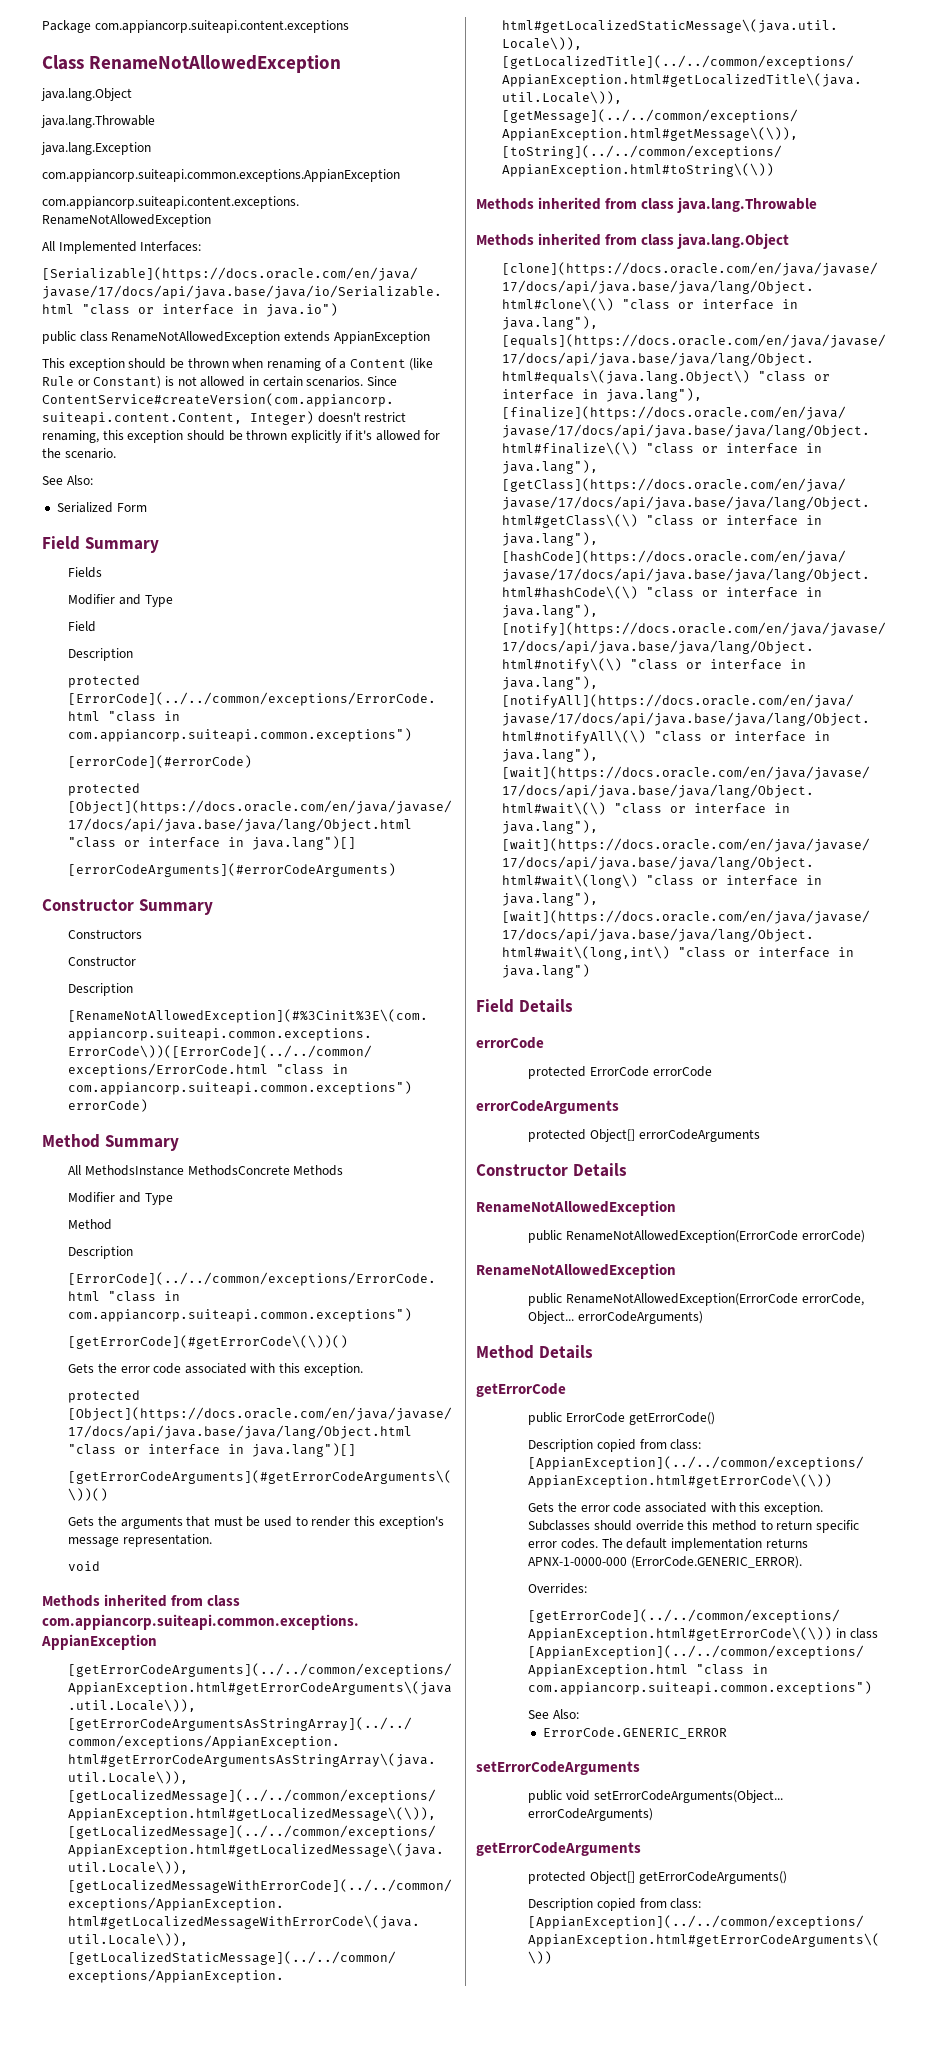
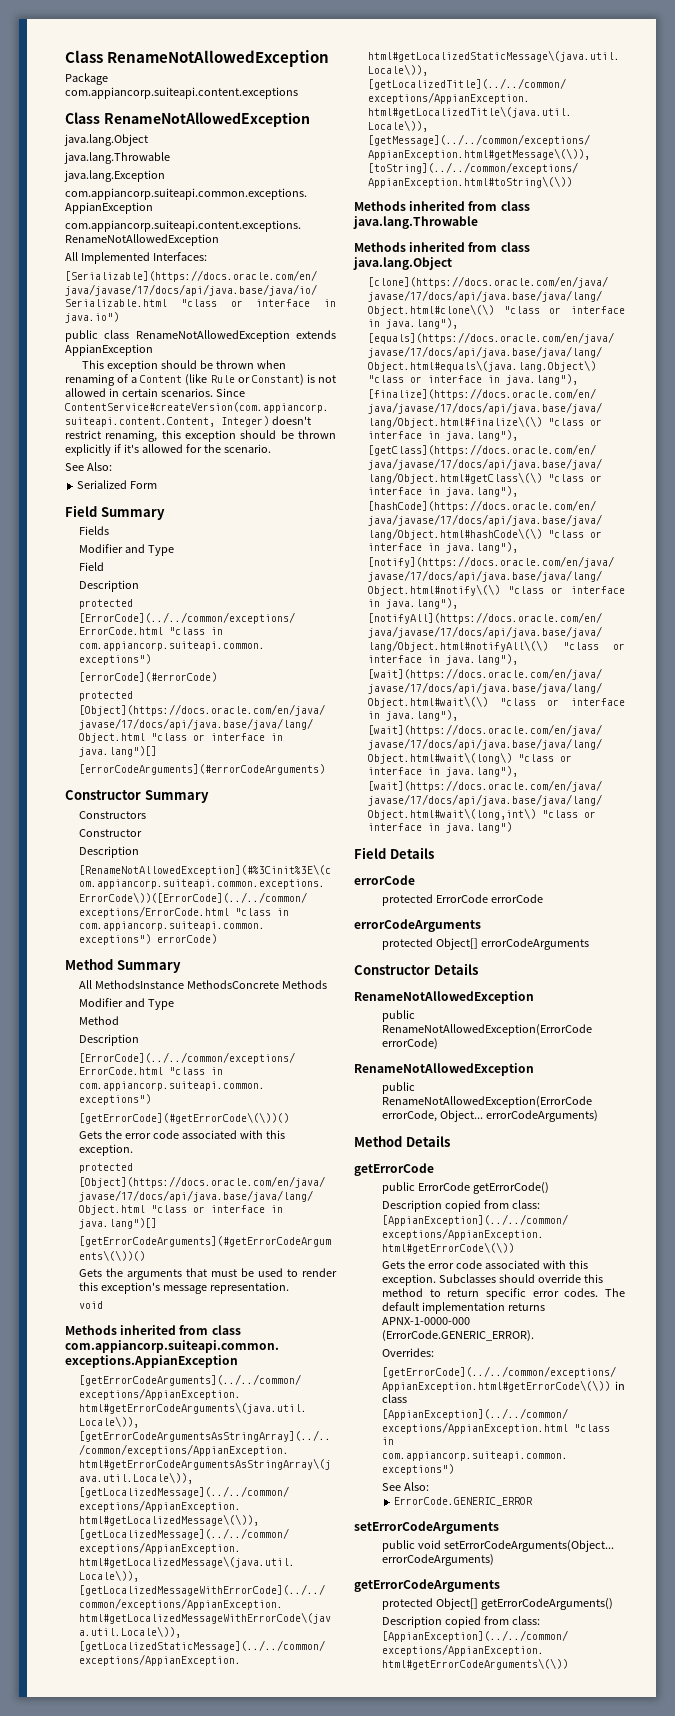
(42, 26) none -> [65,50,330,67] Class RenameNotAllowedException //

